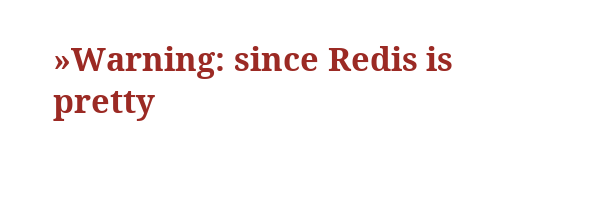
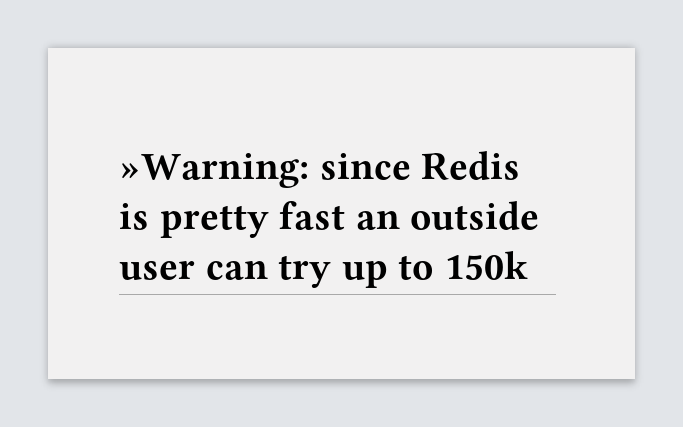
(155, 106) none -> [279,201,540,230] [119,251,528,288] fast an outside user can try up to 150k

